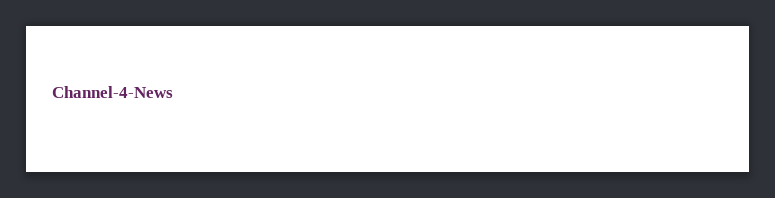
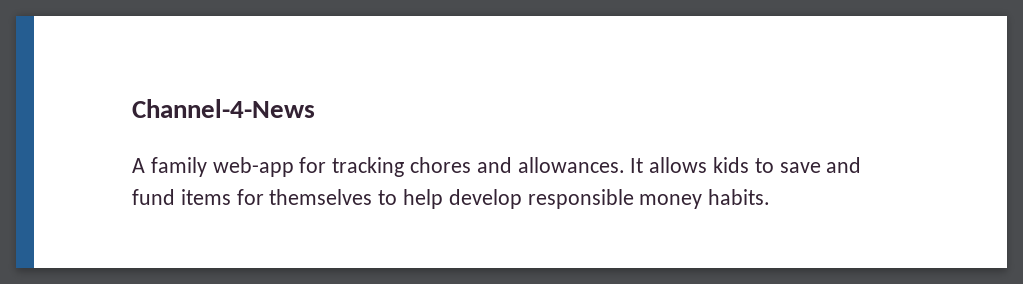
(173, 92) none -> [132,157,862,177] [132,189,771,209] // A family web-app for tracking chores and allowances. It allows kids to save and fund items for themselves to help develop responsible money habits.

